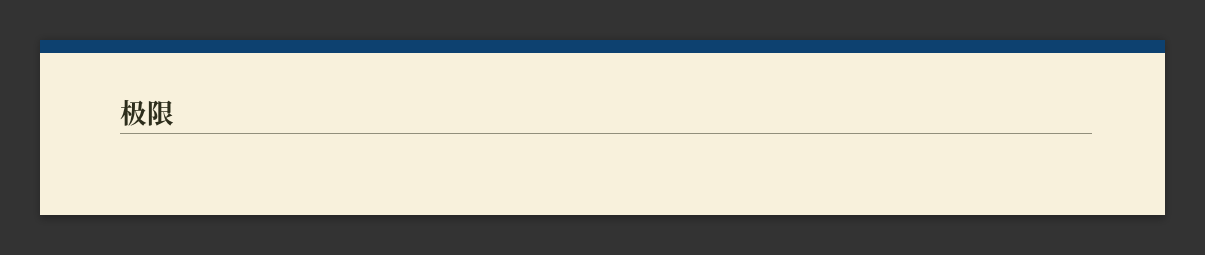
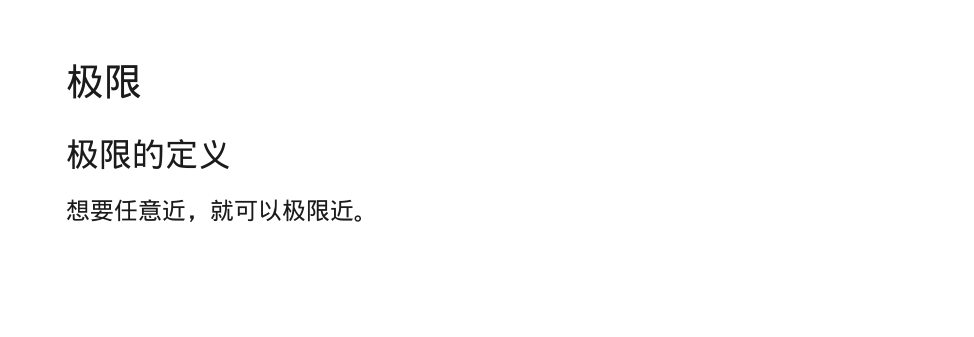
[120,99,174,126] 极限 -> [66,64,142,99] [66,139,231,170] [66,199,378,222] 极限 // 极限的定义 // 想要任意近，就可以极限近。

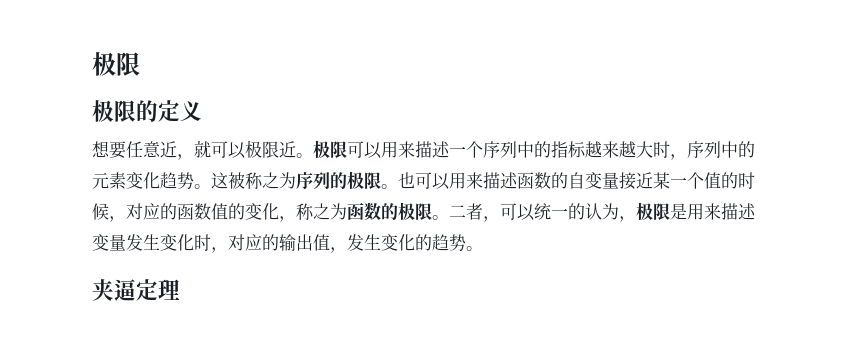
(378, 218) none -> [313,140,755,160] [92,171,755,190] [92,202,756,222] [92,234,483,253] [92,279,180,301] 极限可以用来描述一个序列中的指标越来越大时，序列中的元素变化趋势。这被称之为序列的极限。也可以用来描述函数的自变量接近某一个值的时候，对应的函数值的变化，称之为函数的极限。二者，可以统一的认为，极限是用来描述变量发生变化时，对应的输出值，发生变化的趋势。 // 夹逼定理

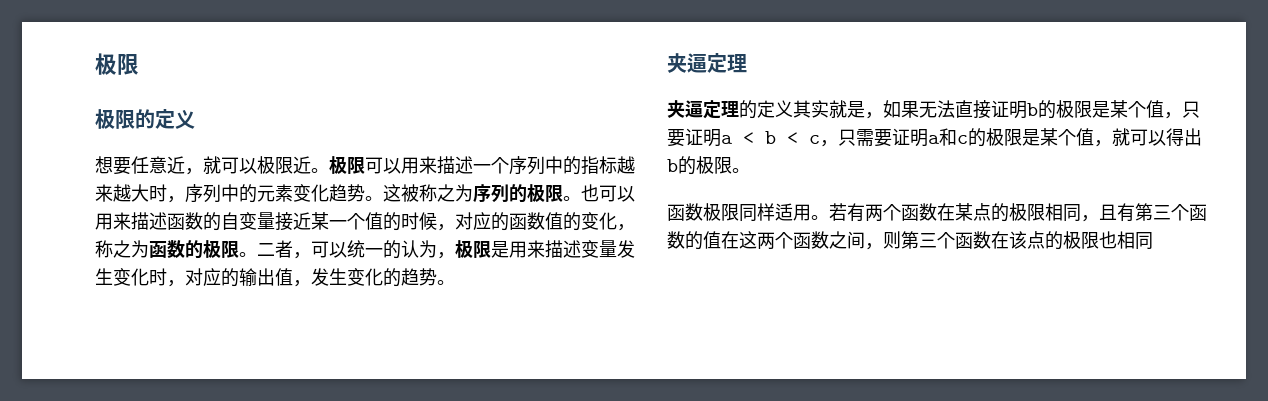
(180, 289) none -> [667,100,1200,119] [667,128,1202,147] [667,156,750,175] [667,203,1207,222] [667,231,1153,250] // 夹逼定理的定义其实就是，如果无法直接证明b的极限是某个值，只要证明a < b < c，只需要证明a和c的极限是某个值，就可以得出b的极限。 // 函数极限同样适用。若有两个函数在某点的极限相同，且有第三个函数的值在这两个函数之间，则第三个函数在该点的极限也相同

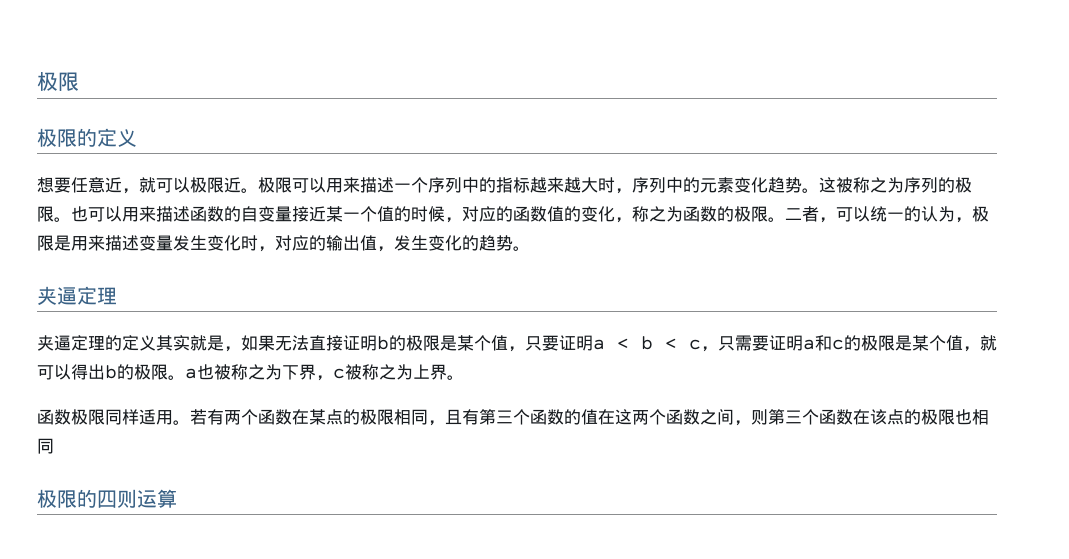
(750, 170) none -> [185,364,464,381] a也被称之为下界，c被称之为上界。
(1153, 241) none -> [37,489,177,508] // 极限的四则运算

